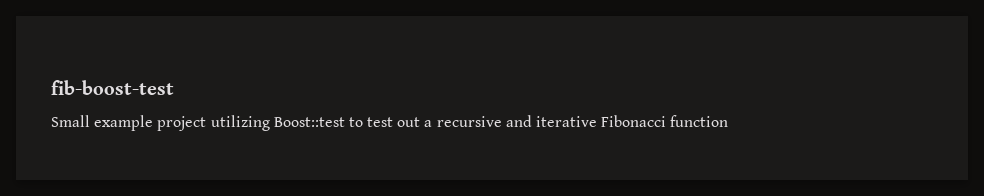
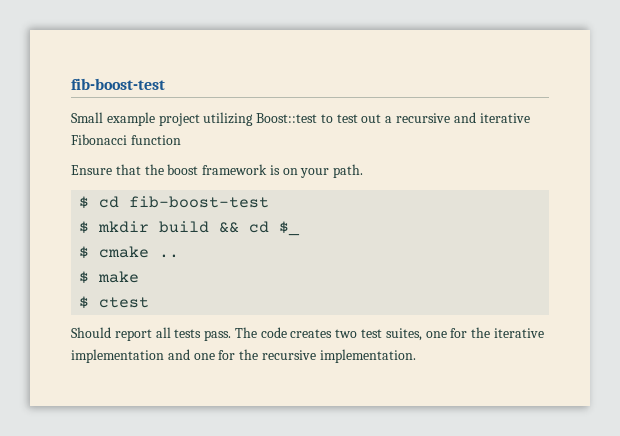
(729, 121) none -> [71,164,364,178] [79,196,270,209] [79,221,301,236] [79,246,180,259] [79,271,140,284] [79,296,150,309] [71,327,544,341] [71,349,416,363] // Ensure that the boost framework is on your path. // $ cd fib-boost-test // $ mkdir build && cd $_ // $ cmake .. // $ make // $ ctest // Should report all tests pass. The code creates two test suites, one for the iterative implementation and one for the recursive implementation.

